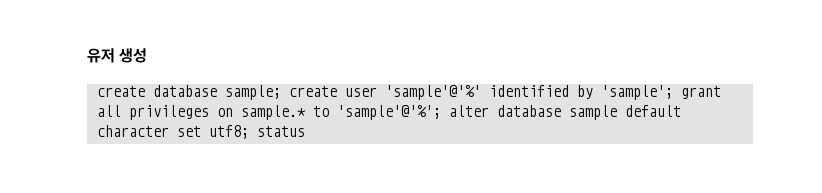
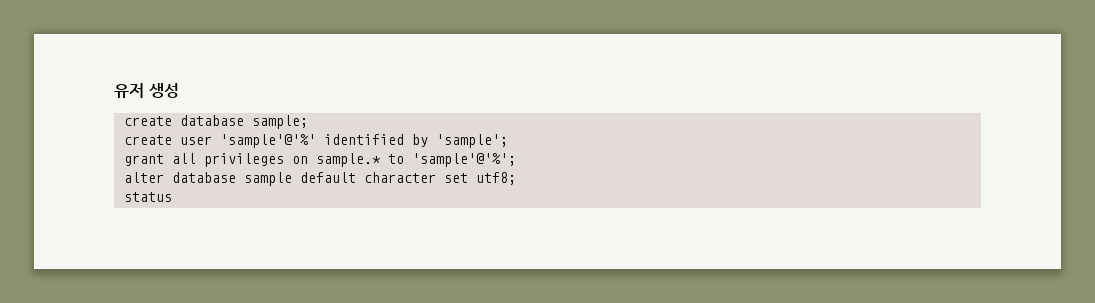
(281, 92) none -> (308, 122) //
(673, 92) none -> (508, 141) //
(441, 112) none -> (516, 160) //
(249, 132) none -> (516, 178) //

